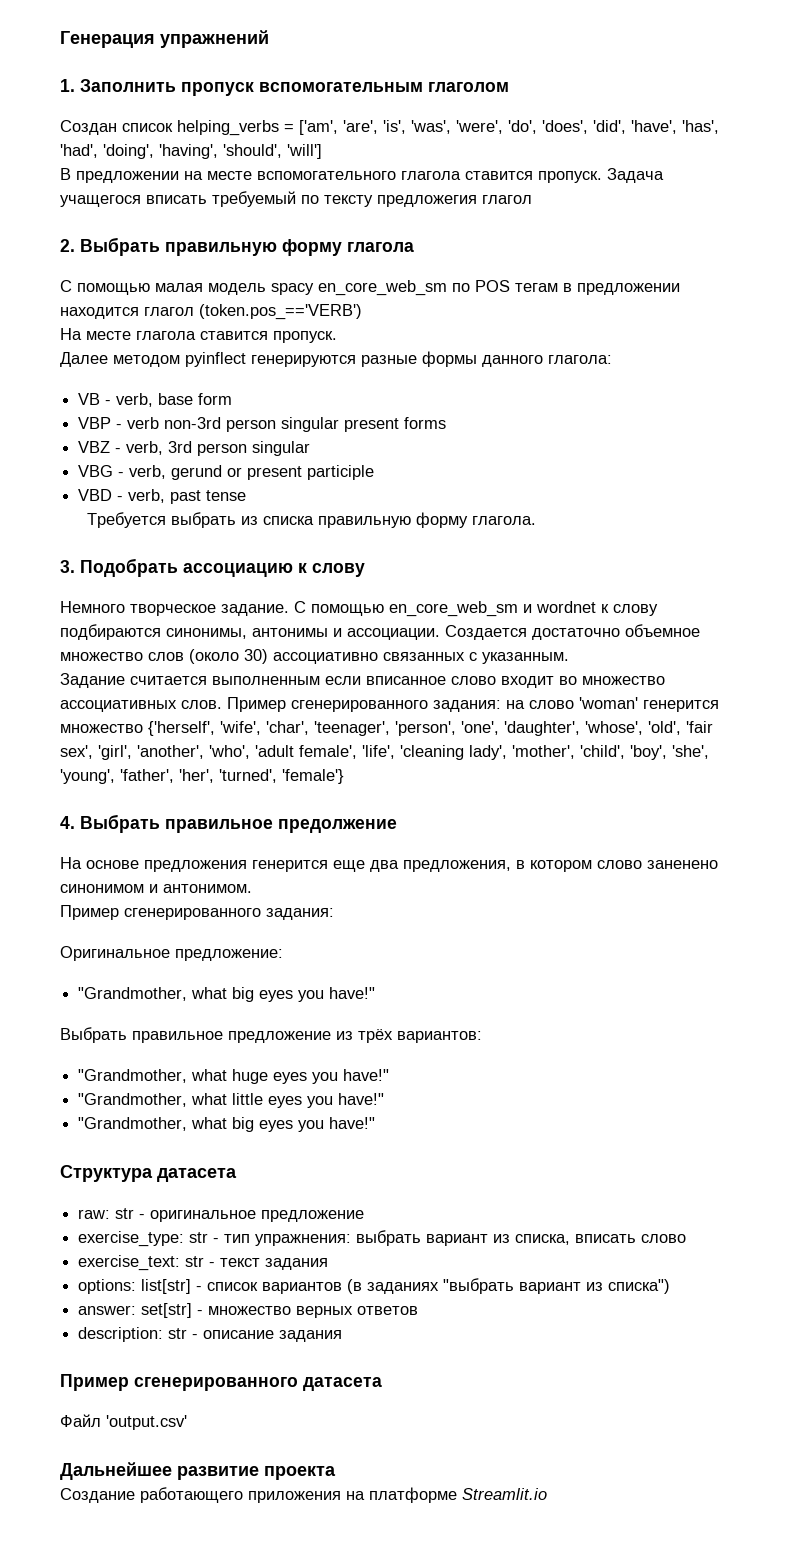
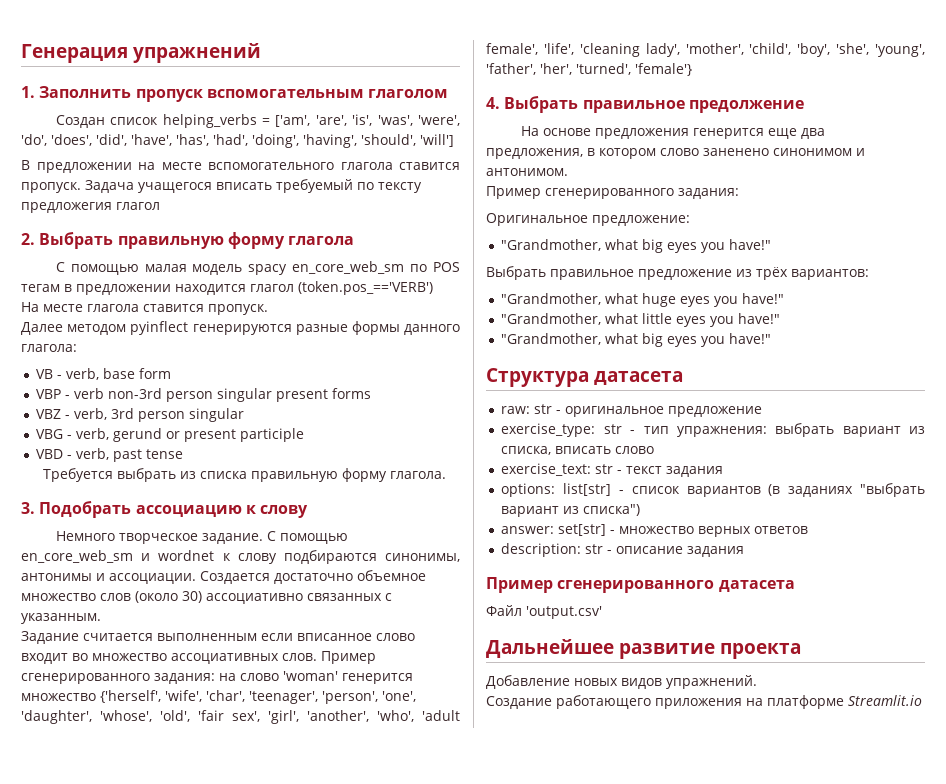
(336, 1473) none -> [486,675,757,689] // Добавление новых видов упражнений.

